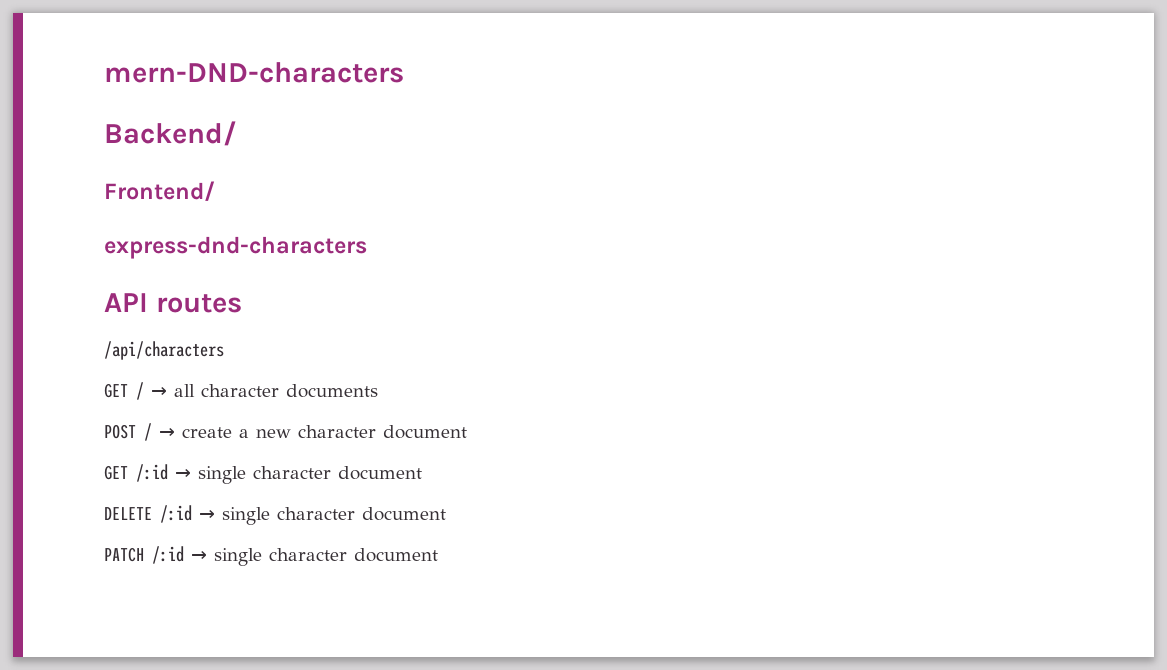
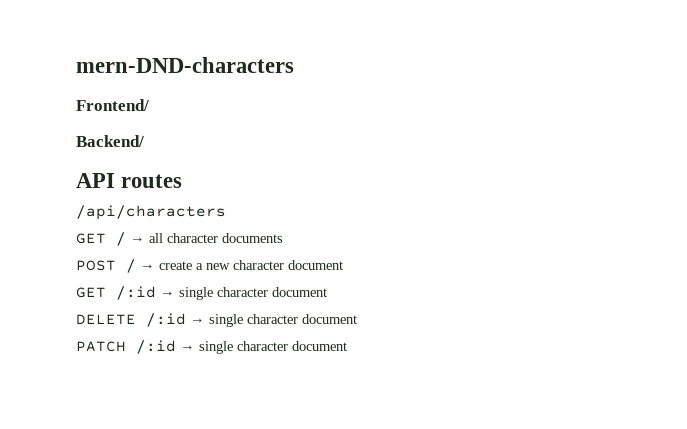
[104,121,237,146] // Backend/ -> (294, 65) none
[104,236,367,259] express-dnd-characters -> [76,135,144,147] Backend/

